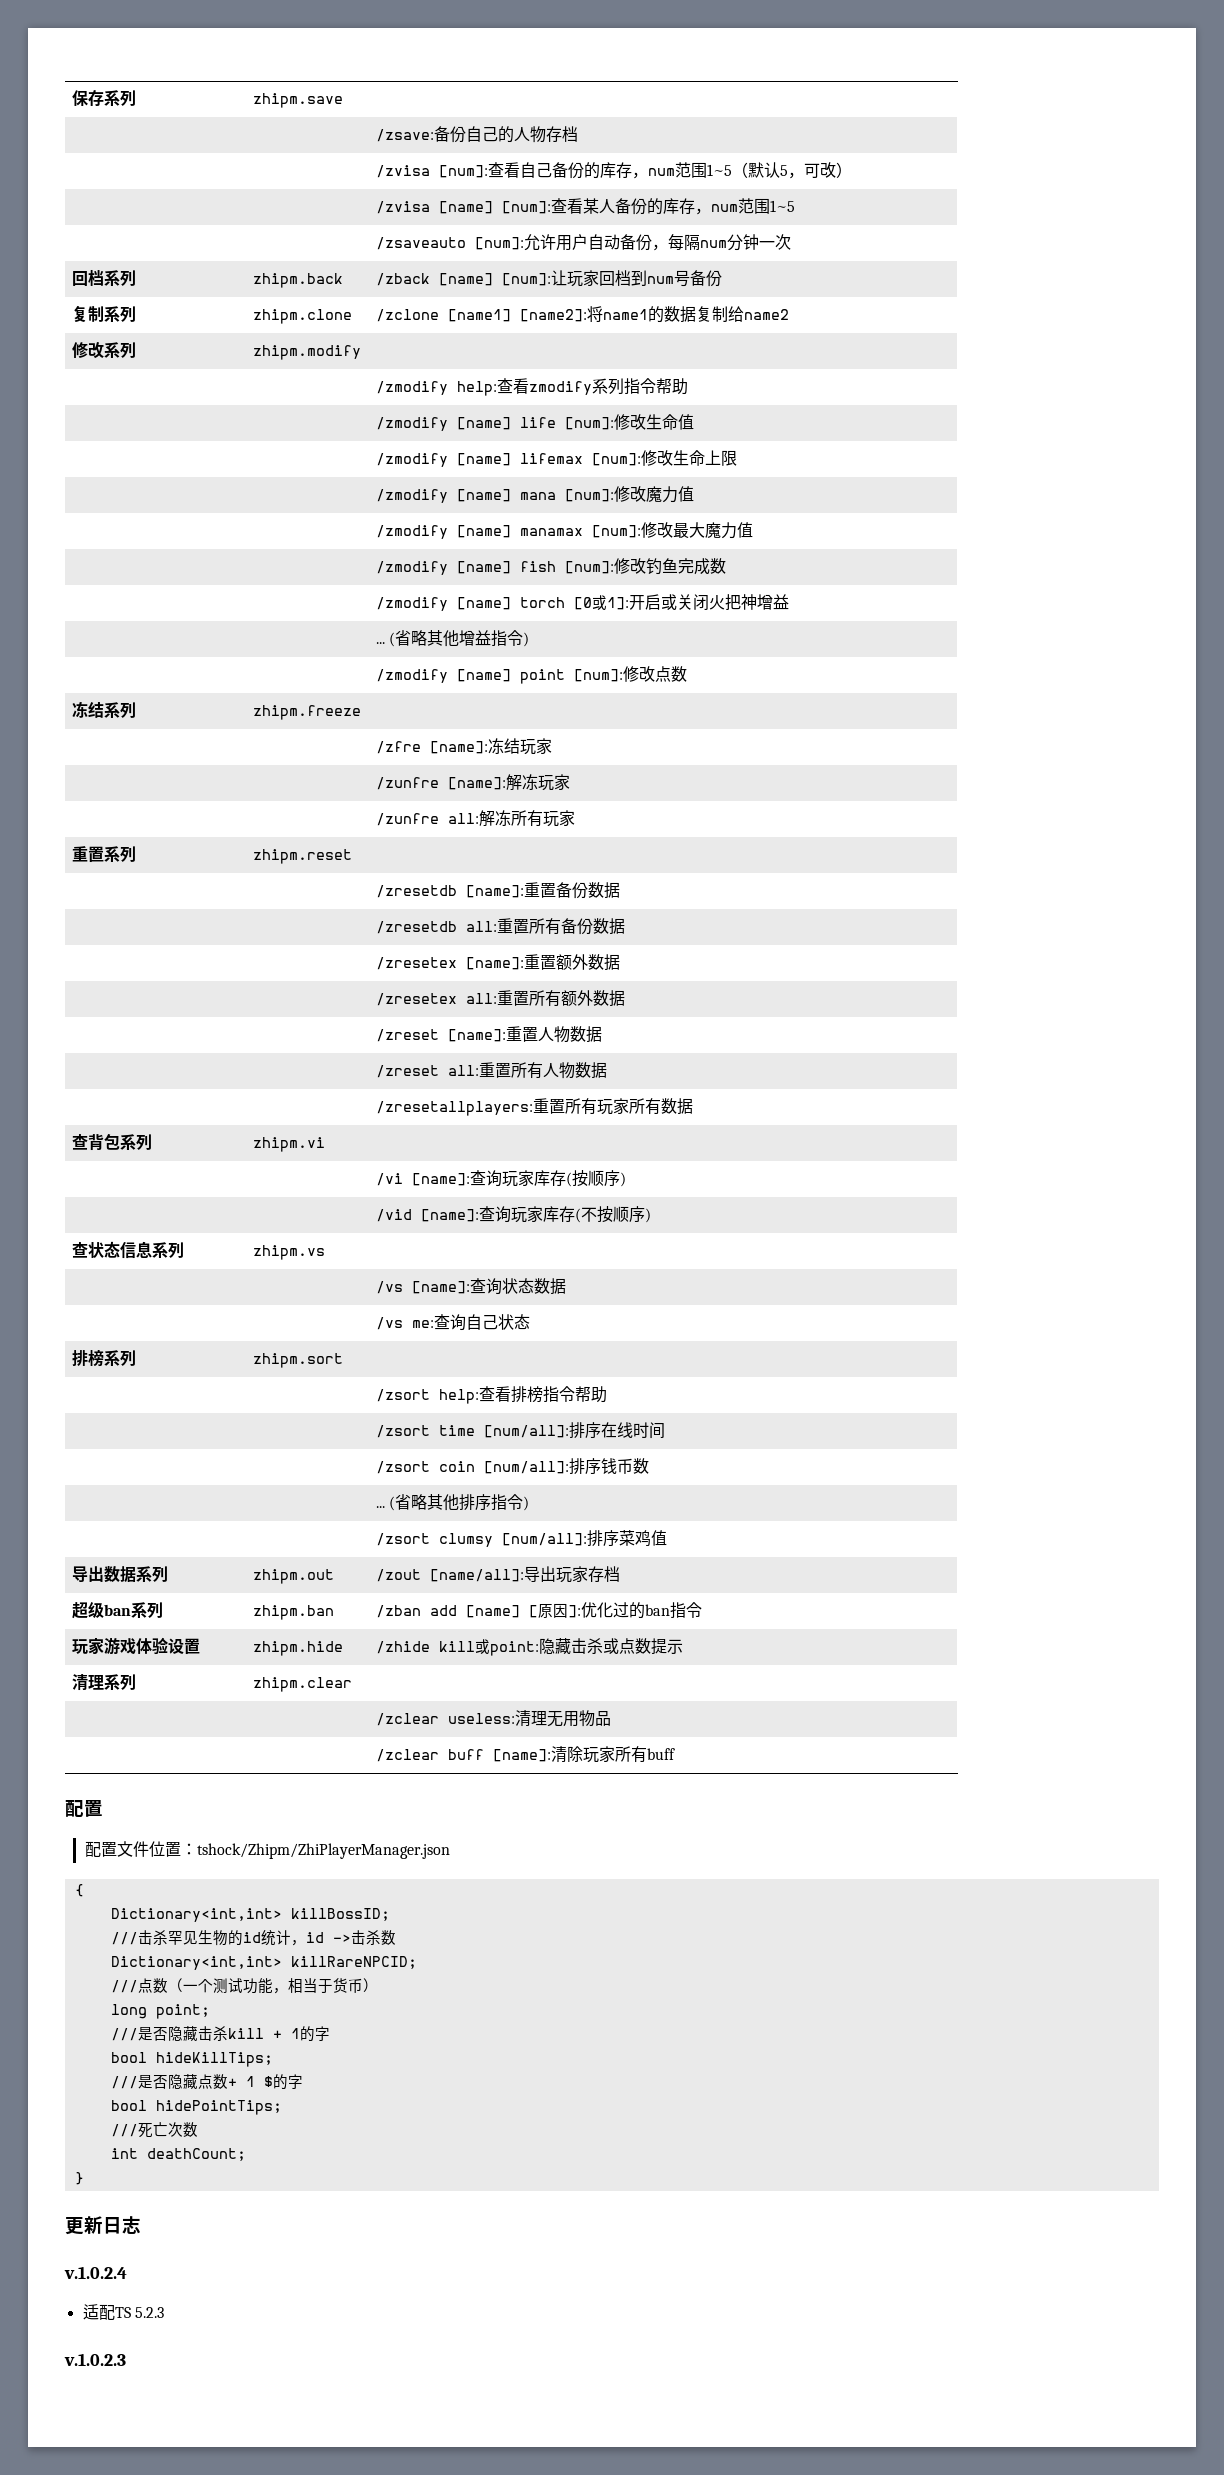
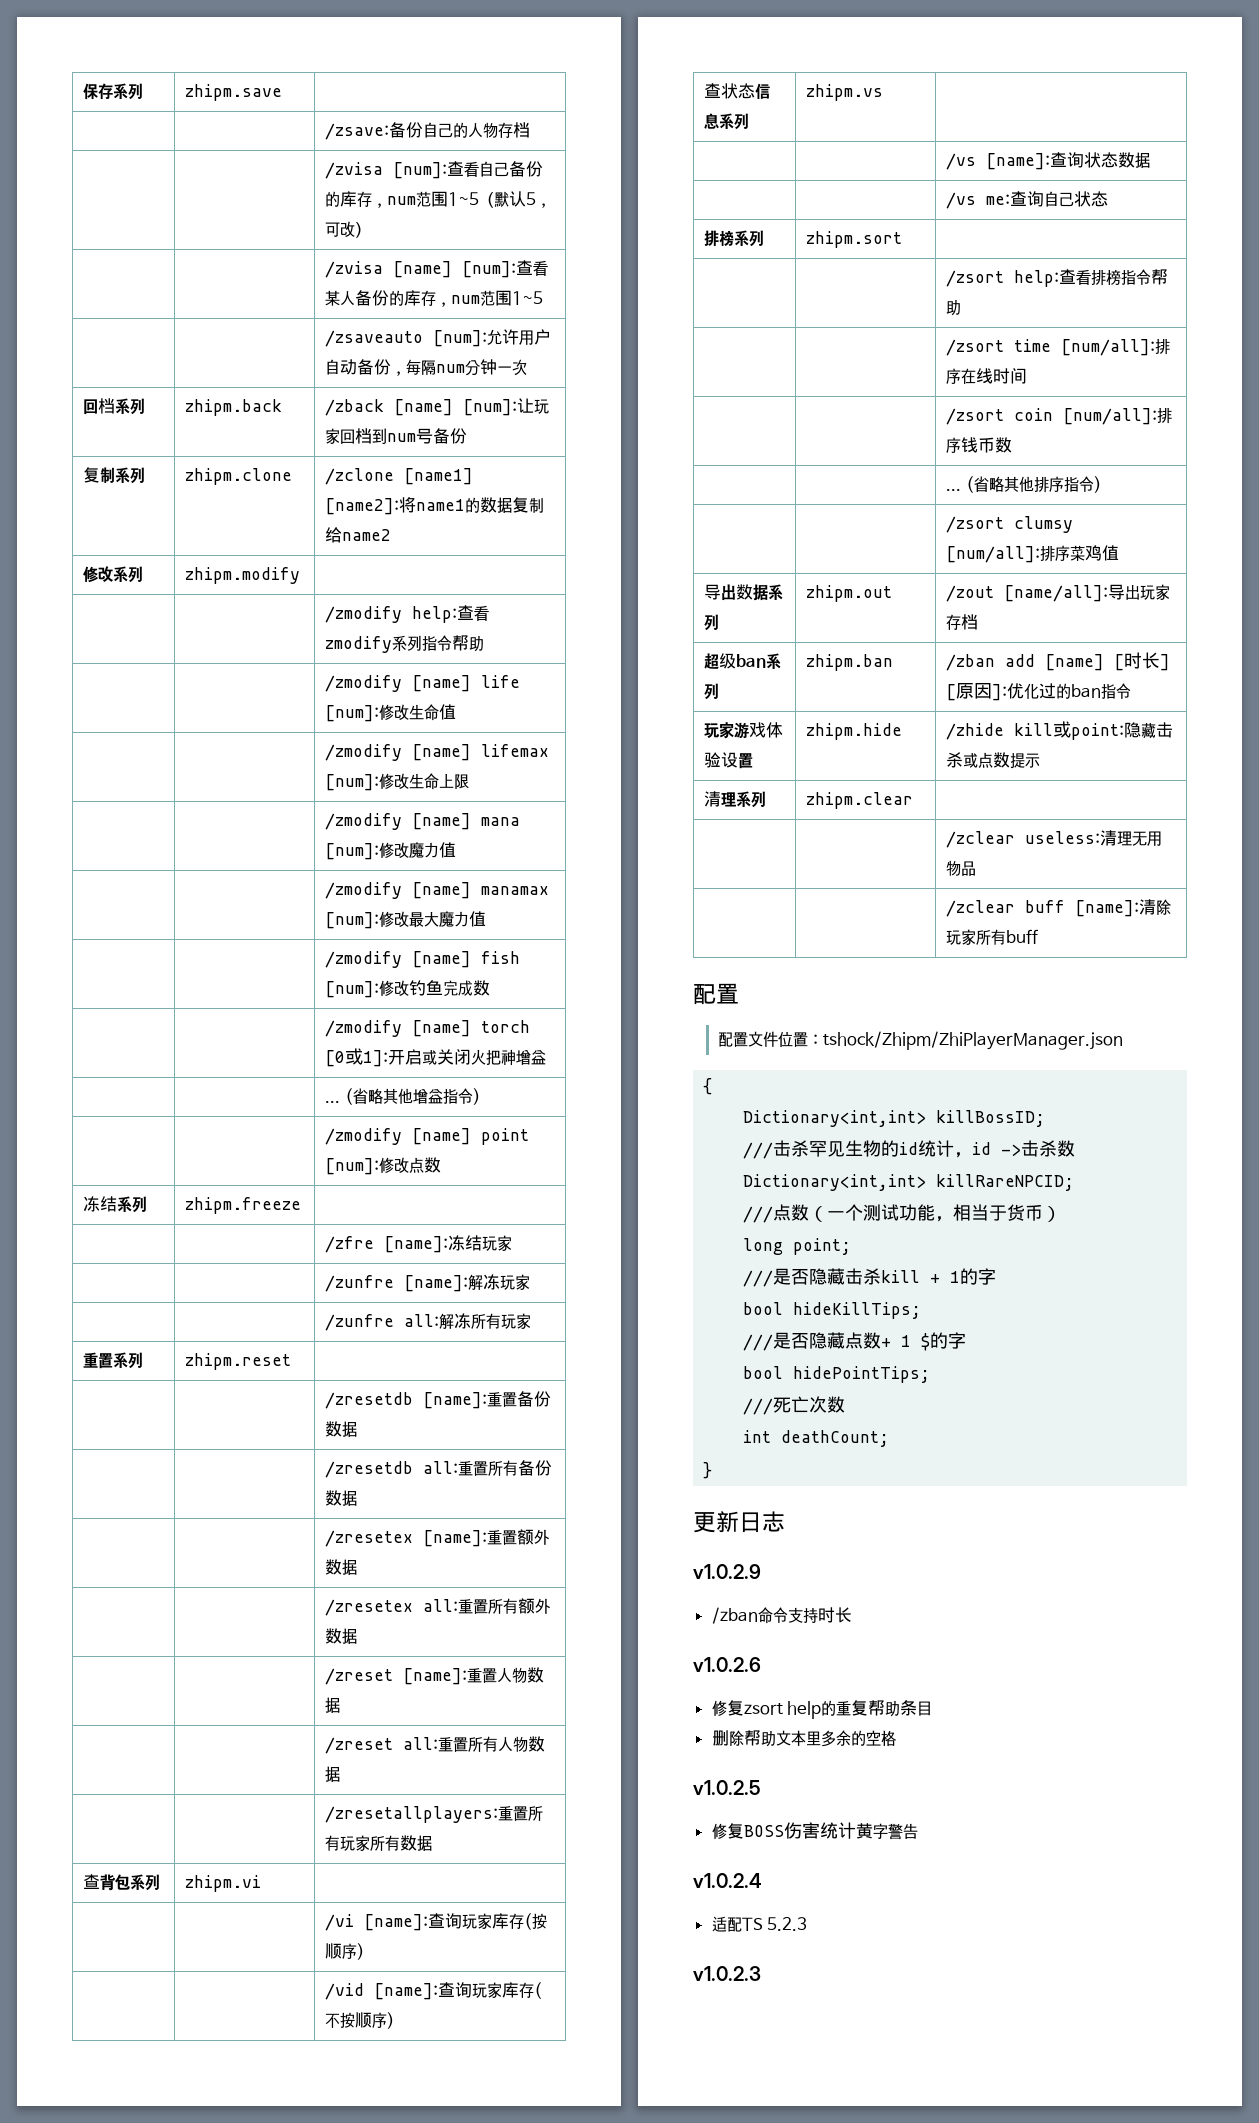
(538, 1611) none -> [1124,652,1171,671] [946,684,957,701] 时长] [
[64,2266,127,2279] v.1.0.2.4 -> [693,1564,761,1579] [711,1607,852,1624] [693,1657,761,1672] [711,1700,933,1719] [711,1730,897,1747] [693,1780,761,1795] [711,1822,918,1840] [693,1873,762,1888] v1.0.2.9 // /zban命令支持时长 // v1.0.2.6 // 修复zsort help的重复帮助条目 // 删除帮助文本里多余的空格 // v1.0.2.5 // 修复BOSS伤害统计黄字警告 // v1.0.2.4
[64,2353,126,2366] v.1.0.2.3 -> [693,1966,761,1981] v1.0.2.3

